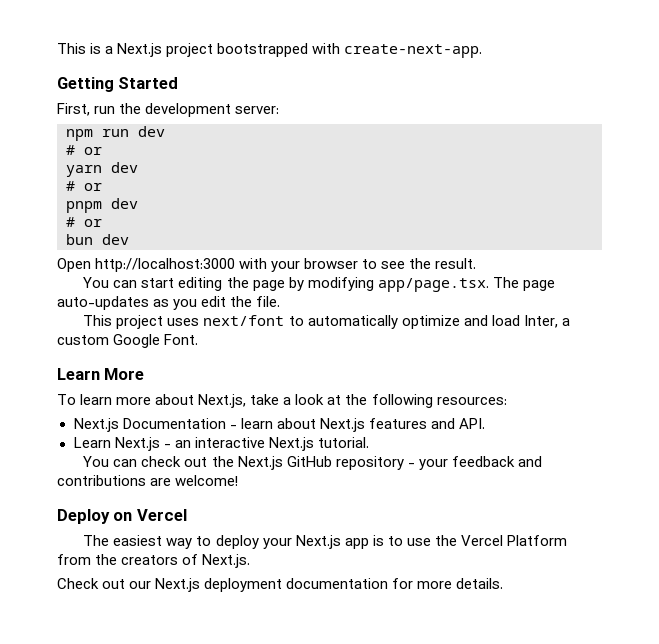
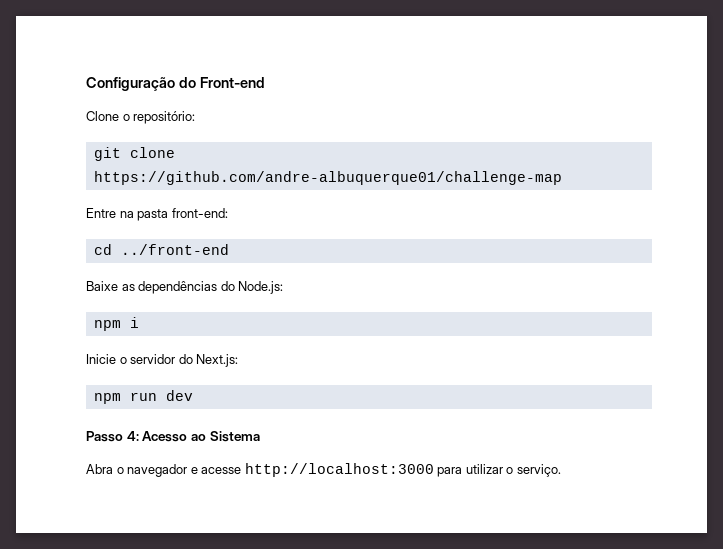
[57,43,483,58] [57,77,179,92] [57,103,280,117] [66,126,165,141] [66,145,102,155] [66,162,138,177] [66,181,102,191] [66,198,138,213] [66,217,102,227] [66,234,129,245] [57,258,477,272] [83,277,555,292] [57,296,281,310] [83,315,570,329] [57,334,199,348] [57,368,145,380] [57,394,507,408] [73,418,485,432] [73,437,369,451] [83,456,542,470] [57,475,239,486] [57,509,187,524] [83,535,567,549] [57,554,251,568] [57,578,504,592] This is a Next.js project bootstrapped with create-next-app. // Getting Started // First, run the development server: // npm run dev // # or // yarn dev // # or // pnpm dev // # or // bun dev // Open http://localhost:3000 with your browser to see the result. // You can start editing the page by modifying app/page.tsx. The page auto-updates as you edit the file. // This project uses next/font to automatically optimize and load Inter, a custom Google Font. // Learn More // To learn more about Next.js, take a look at the following resources: // Next.js Documentation - learn about Next.js features and API. // Learn Next.js - an interactive Next.js tutorial. // You can check out the Next.js GitHub repository - your feedback and contributions are welcome! // Deploy on Vercel // The easiest way to deploy your Next.js app is to use the Vercel Platform from the creators of Next.js. // Check out our Next.js deployment documentation for more details. -> [86,77,265,91] [86,111,196,124] [93,147,175,161] [93,171,562,185] [86,208,228,221] [93,244,229,255] [86,281,284,294] [93,317,139,331] [86,354,239,367] [93,390,193,404] [86,431,260,442] [86,463,561,477] Configuração do Front-end // Clone o repositório: // git clone https://github.com/andre-albuquerque01/challenge-map // Entre na pasta front-end: // cd ../front-end // Baixe as dependências do Node.js: // npm i // Inicie o servidor do Next.js: // npm run dev // Passo 4: Acesso ao Sistema // Abra o navegador e acesse http://localhost:3000 para utilizar o serviço.

